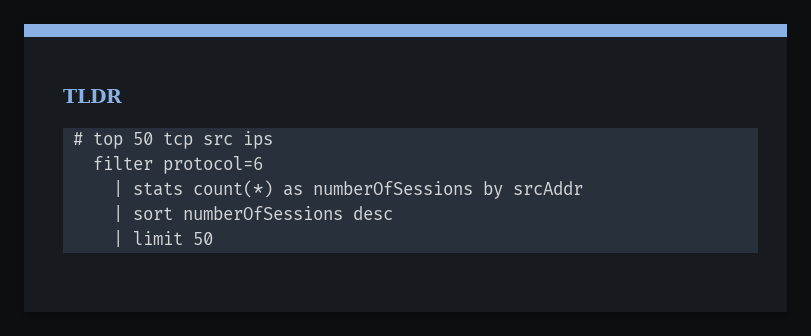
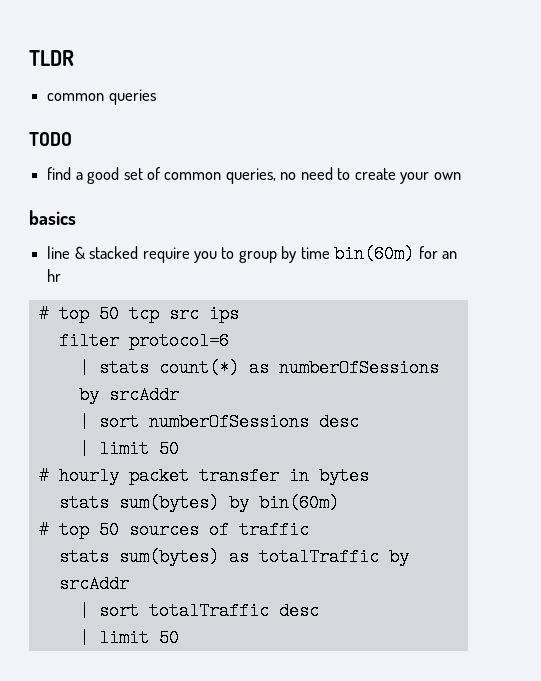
(122, 96) none -> [47,89,156,105] [29,132,72,146] [47,167,461,184] [29,210,76,225] [47,245,458,263] [47,269,62,282] // common queries // TODO // find a good set of common queries, no need to create your own // basics // line & stacked require you to group by time bin(60m) for an hr
(214, 238) none -> [38,467,369,485] [58,494,339,512] [38,521,309,539] [58,548,409,566] [58,575,129,593] [78,602,319,620] [78,629,179,647] // # hourly packet transfer in bytes // stats sum(bytes) by bin(60m) // # top 50 sources of traffic // stats sum(bytes) as totalTraffic by srcAddr // | sort totalTraffic desc // | limit 50

